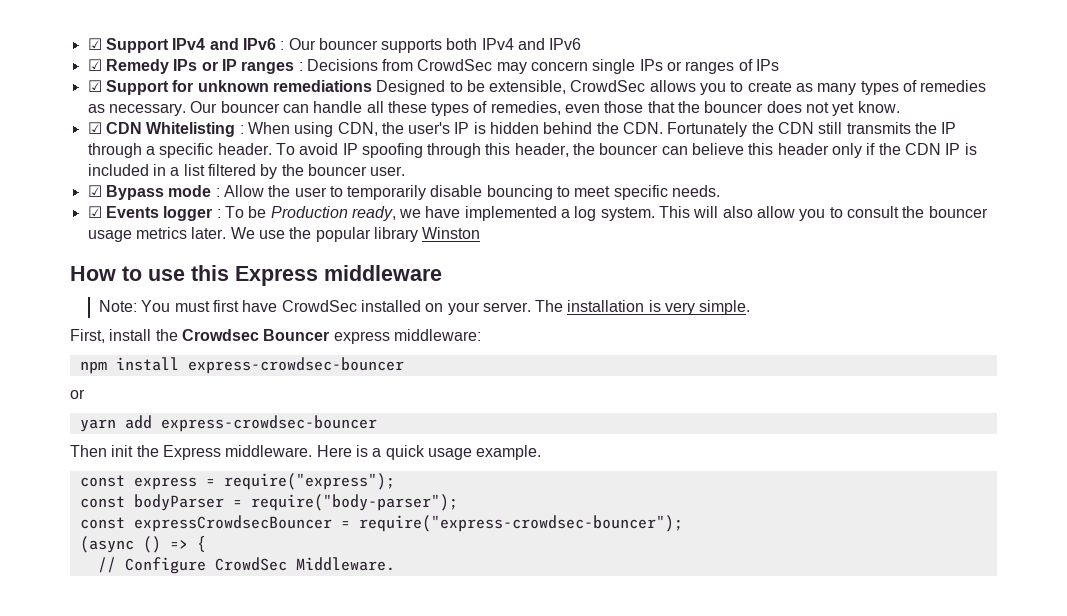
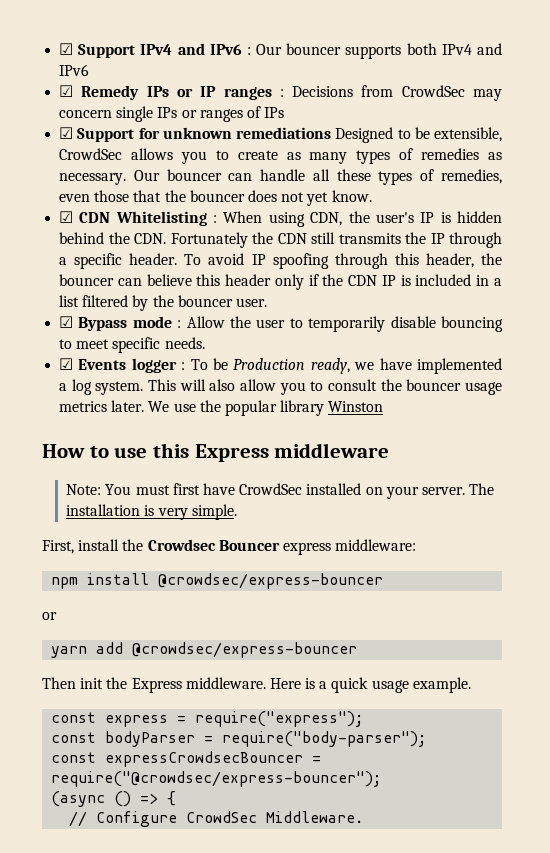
[187,357,404,374] express-crowdsec-bouncer -> [158,573,384,589] @crowdsec/express-bouncer
[160,415,377,432] express-crowdsec-bouncer -> [132,642,358,658] @crowdsec/express-bouncer
[358,515,683,532] require("express-crowdsec-bouncer"); -> [51,771,382,787] require("@crowdsec/express-bouncer");

